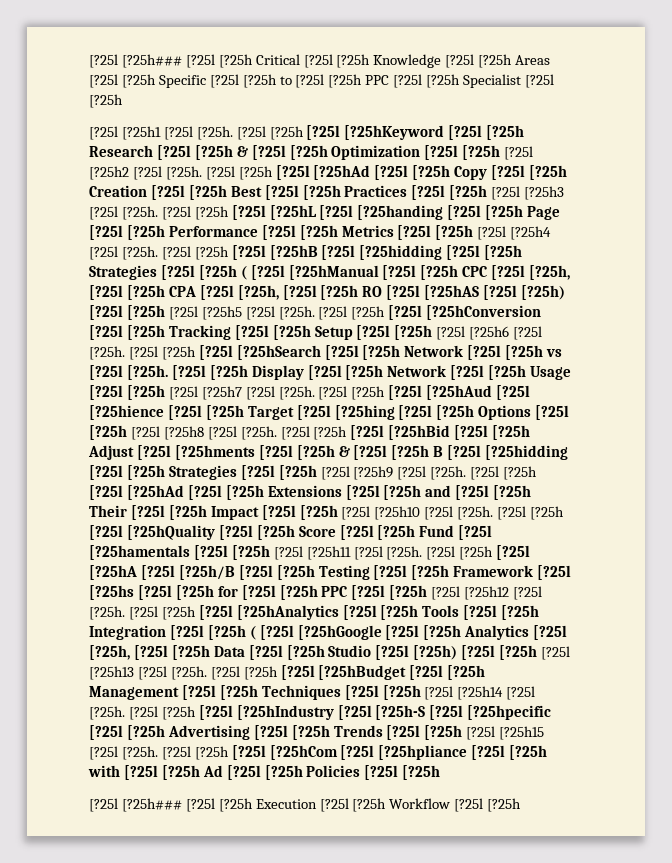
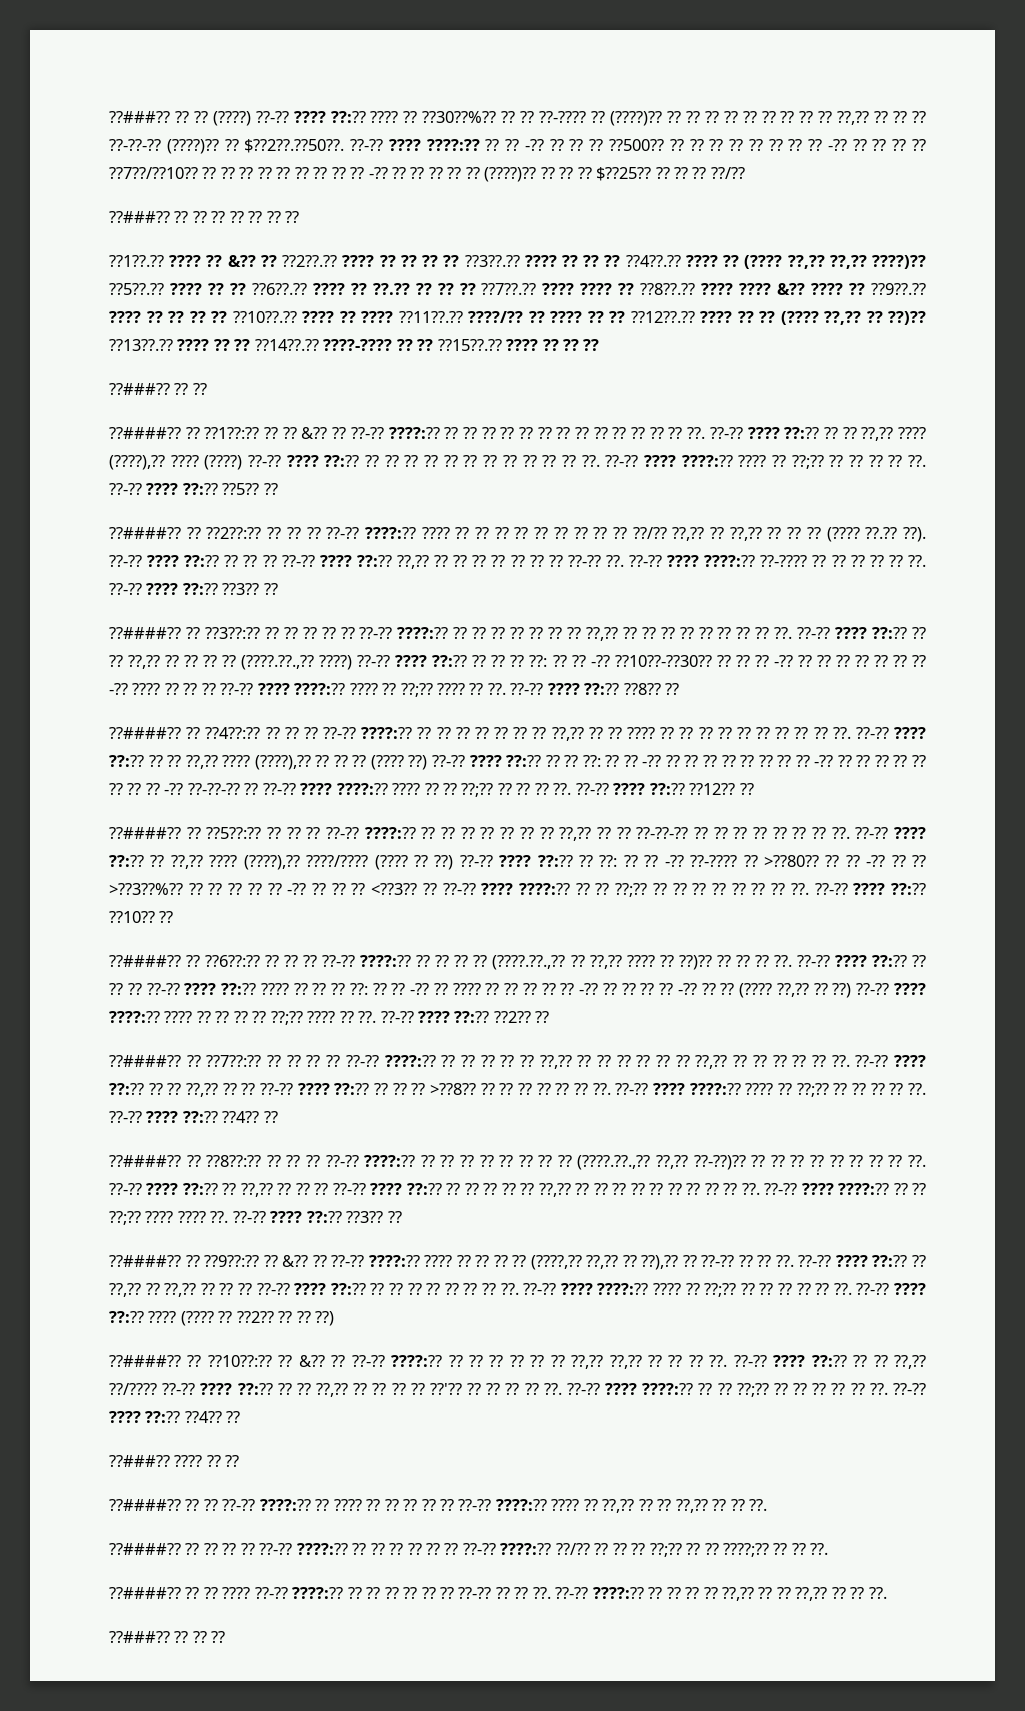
[89,54,551,68] [89,74,554,88] [89,94,123,108] [89,125,525,140] [89,145,534,160] [89,165,568,180] [89,185,565,200] [89,205,561,220] [89,225,552,240] [89,245,523,260] [89,265,571,280] [89,285,566,300] [89,305,542,320] [89,325,543,340] [89,345,563,360] [89,365,572,380] [89,385,531,400] [89,405,570,420] [89,425,531,440] [88,445,569,460] [89,465,538,480] [89,485,532,500] [89,505,565,520] [89,525,493,540] [89,545,531,560] [89,565,572,580] [89,585,543,600] [89,605,540,620] [89,625,568,640] [89,645,571,660] [89,665,486,680] [89,685,536,700] [89,705,552,720] [89,725,545,740] [89,745,548,760] [88,765,441,780] [89,798,522,812] [?25l [?25h### [?25l [?25h Critical [?25l [?25h Knowledge [?25l [?25h Areas [?25l [?25h Specific [?25l [?25h to [?25l [?25h PPC [?25l [?25h Specialist [?25l [?25h // [?25l [?25h1 [?25l [?25h. [?25l [?25h [?25l [?25hKeyword [?25l [?25h Research [?25l [?25h & [?25l [?25h Optimization [?25l [?25h [?25l [?25h2 [?25l [?25h. [?25l [?25h [?25l [?25hAd [?25l [?25h Copy [?25l [?25h Creation [?25l [?25h Best [?25l [?25h Practices [?25l [?25h [?25l [?25h3 [?25l [?25h. [?25l [?25h [?25l [?25hL [?25l [?25handing [?25l [?25h Page [?25l [?25h Performance [?25l [?25h Metrics [?25l [?25h [?25l [?25h4 [?25l [?25h. [?25l [?25h [?25l [?25hB [?25l [?25hidding [?25l [?25h Strategies [?25l [?25h ( [?25l [?25hManual [?25l [?25h CPC [?25l [?25h, [?25l [?25h CPA [?25l [?25h, [?25l [?25h RO [?25l [?25hAS [?25l [?25h) [?25l [?25h [?25l [?25h5 [?25l [?25h. [?25l [?25h [?25l [?25hConversion [?25l [?25h Tracking [?25l [?25h Setup [?25l [?25h [?25l [?25h6 [?25l [?25h. [?25l [?25h [?25l [?25hSearch [?25l [?25h Network [?25l [?25h vs [?25l [?25h. [?25l [?25h Display [?25l [?25h Network [?25l [?25h Usage [?25l [?25h [?25l [?25h7 [?25l [?25h. [?25l [?25h [?25l [?25hAud [?25l [?25hience [?25l [?25h Target [?25l [?25hing [?25l [?25h Options [?25l [?25h [?25l [?25h8 [?25l [?25h. [?25l [?25h [?25l [?25hBid [?25l [?25h Adjust [?25l [?25hments [?25l [?25h & [?25l [?25h B [?25l [?25hidding [?25l [?25h Strategies [?25l [?25h [?25l [?25h9 [?25l [?25h. [?25l [?25h [?25l [?25hAd [?25l [?25h Extensions [?25l [?25h and [?25l [?25h Their [?25l [?25h Impact [?25l [?25h [?25l [?25h10 [?25l [?25h. [?25l [?25h [?25l [?25hQuality [?25l [?25h Score [?25l [?25h Fund [?25l [?25hamentals [?25l [?25h [?25l [?25h11 [?25l [?25h. [?25l [?25h [?25l [?25hA [?25l [?25h/B [?25l [?25h Testing [?25l [?25h Framework [?25l [?25hs [?25l [?25h for [?25l [?25h PPC [?25l [?25h [?25l [?25h12 [?25l [?25h. [?25l [?25h [?25l [?25hAnalytics [?25l [?25h Tools [?25l [?25h Integration [?25l [?25h ( [?25l [?25hGoogle [?25l [?25h Analytics [?25l [?25h, [?25l [?25h Data [?25l [?25h Studio [?25l [?25h) [?25l [?25h [?25l [?25h13 [?25l [?25h. [?25l [?25h [?25l [?25hBudget [?25l [?25h Management [?25l [?25h Techniques [?25l [?25h [?25l [?25h14 [?25l [?25h. [?25l [?25h [?25l [?25hIndustry [?25l [?25h-S [?25l [?25hpecific [?25l [?25h Advertising [?25l [?25h Trends [?25l [?25h [?25l [?25h15 [?25l [?25h. [?25l [?25h [?25l [?25hCom [?25l [?25hpliance [?25l [?25h with [?25l [?25h Ad [?25l [?25h Policies [?25l [?25h // [?25l [?25h### [?25l [?25h Execution [?25l [?25h Workflow [?25l [?25h -> [109,111,927,126] [109,139,926,154] [109,167,745,182] [109,211,300,223] [109,255,927,269] [109,283,927,295] [109,311,926,325] [109,339,600,351] [109,383,207,395] [109,427,927,441] [109,455,927,470] [109,483,278,495] [109,527,926,542] [109,555,927,569] [109,583,278,595] [109,627,926,641] [109,655,927,670] [109,683,680,697] [109,727,926,741] [109,755,926,770] [109,783,754,797] [109,827,927,841] [109,855,926,870] [109,883,926,897] [109,911,174,923] [109,955,926,970] [109,983,926,998] [109,1011,550,1025] [109,1055,927,1069] [109,1083,926,1097] [109,1111,278,1123] [109,1155,927,1170] [109,1183,927,1197] [109,1211,402,1225] [109,1255,926,1270] [109,1283,927,1297] [109,1311,335,1326] [109,1355,927,1369] [109,1383,927,1397] [109,1411,241,1423] [109,1455,240,1467] [109,1499,768,1513] [109,1543,829,1557] [109,1587,887,1601] [109,1631,226,1643] ??###?? ?? ?? (????) ??-?? ???? ??:?? ???? ?? ??30??%?? ?? ?? ??-???? ?? (????)?? ?? ?? ?? ?? ?? ?? ?? ?? ?? ??,?? ?? ?? ?? ??-??-?? (????)?? ?? $??2??.??50??. ??-?? ???? ????:?? ?? ?? -?? ?? ?? ?? ??500?? ?? ?? ?? ?? ?? ?? ?? ?? -?? ?? ?? ?? ?? ??7??/??10?? ?? ?? ?? ?? ?? ?? ?? ?? ?? -?? ?? ?? ?? ?? ?? (????)?? ?? ?? ?? $??25?? ?? ?? ?? ??/?? // ??###?? ?? ?? ?? ?? ?? ?? ?? // ??1??.?? ???? ?? &?? ?? ??2??.?? ???? ?? ?? ?? ?? ??3??.?? ???? ?? ?? ?? ??4??.?? ???? ?? (???? ??,?? ??,?? ????)?? ??5??.?? ???? ?? ?? ??6??.?? ???? ?? ??.?? ?? ?? ?? ??7??.?? ???? ???? ?? ??8??.?? ???? ???? &?? ???? ?? ??9??.?? ???? ?? ?? ?? ?? ??10??.?? ???? ?? ???? ??11??.?? ????/?? ?? ???? ?? ?? ??12??.?? ???? ?? ?? (???? ??,?? ?? ??)?? ??13??.?? ???? ?? ?? ??14??.?? ????-???? ?? ?? ??15??.?? ???? ?? ?? ?? // ??###?? ?? ?? // ??####?? ?? ??1??:?? ?? ?? &?? ?? ??-?? ????:?? ?? ?? ?? ?? ?? ?? ?? ?? ?? ?? ?? ?? ?? ??. ??-?? ???? ??:?? ?? ?? ??,?? ???? (????),?? ???? (????) ??-?? ???? ??:?? ?? ?? ?? ?? ?? ?? ?? ?? ?? ?? ?? ??. ??-?? ???? ????:?? ???? ?? ??;?? ?? ?? ?? ?? ??. ??-?? ???? ??:?? ??5?? ?? // ??####?? ?? ??2??:?? ?? ?? ?? ??-?? ????:?? ???? ?? ?? ?? ?? ?? ?? ?? ?? ?? ??/?? ??,?? ?? ??,?? ?? ?? ?? (???? ??.?? ??). ??-?? ???? ??:?? ?? ?? ?? ??-?? ???? ??:?? ??,?? ?? ?? ?? ?? ?? ?? ?? ??-?? ??. ??-?? ???? ????:?? ??-???? ?? ?? ?? ?? ?? ??. ??-?? ???? ??:?? ??3?? ?? // ??####?? ?? ??3??:?? ?? ?? ?? ?? ?? ??-?? ????:?? ?? ?? ?? ?? ?? ?? ?? ??,?? ?? ?? ?? ?? ?? ?? ?? ?? ??. ??-?? ???? ??:?? ?? ?? ??,?? ?? ?? ?? ?? (????.??.,?? ????) ??-?? ???? ??:?? ?? ?? ?? ??: ?? ?? -?? ??10??-??30?? ?? ?? ?? -?? ?? ?? ?? ?? ?? ?? ?? -?? ???? ?? ?? ?? ??-?? ???? ????:?? ???? ?? ??;?? ???? ?? ??. ??-?? ???? ??:?? ??8?? ?? // ??####?? ?? ??4??:?? ?? ?? ?? ??-?? ????:?? ?? ?? ?? ?? ?? ?? ?? ??,?? ?? ?? ???? ?? ?? ?? ?? ?? ?? ?? ?? ?? ??. ??-?? ???? ??:?? ?? ?? ??,?? ???? (????),?? ?? ?? ?? (???? ??) ??-?? ???? ??:?? ?? ?? ??: ?? ?? -?? ?? ?? ?? ?? ?? ?? ?? ?? -?? ?? ?? ?? ?? ?? ?? ?? ?? -?? ??-??-?? ?? ??-?? ???? ????:?? ???? ?? ?? ??;?? ?? ?? ?? ??. ??-?? ???? ??:?? ??12?? ?? // ??####?? ?? ??5??:?? ?? ?? ?? ??-?? ????:?? ?? ?? ?? ?? ?? ?? ?? ??,?? ?? ?? ??-??-?? ?? ?? ?? ?? ?? ?? ?? ??. ??-?? ???? ??:?? ?? ??,?? ???? (????),?? ????/???? (???? ?? ??) ??-?? ???? ??:?? ?? ??: ?? ?? -?? ??-???? ?? >??80?? ?? ?? -?? ?? ?? >??3??%?? ?? ?? ?? ?? ?? -?? ?? ?? ?? <??3?? ?? ??-?? ???? ????:?? ?? ?? ??;?? ?? ?? ?? ?? ?? ?? ?? ??. ??-?? ???? ??:?? ??10?? ?? // ??####?? ?? ??6??:?? ?? ?? ?? ??-?? ????:?? ?? ?? ?? ?? (????.??.,?? ?? ??,?? ???? ?? ??)?? ?? ?? ?? ??. ??-?? ???? ??:?? ?? ?? ?? ??-?? ???? ??:?? ???? ?? ?? ?? ??: ?? ?? -?? ?? ???? ?? ?? ?? ?? ?? -?? ?? ?? ?? ?? -?? ?? ?? (???? ??,?? ?? ??) ??-?? ???? ????:?? ???? ?? ?? ?? ?? ??;?? ???? ?? ??. ??-?? ???? ??:?? ??2?? ?? // ??####?? ?? ??7??:?? ?? ?? ?? ?? ??-?? ????:?? ?? ?? ?? ?? ?? ??,?? ?? ?? ?? ?? ?? ?? ??,?? ?? ?? ?? ?? ?? ??. ??-?? ???? ??:?? ?? ?? ??,?? ?? ?? ??-?? ???? ??:?? ?? ?? ?? >??8?? ?? ?? ?? ?? ?? ?? ??. ??-?? ???? ????:?? ???? ?? ??;?? ?? ?? ?? ?? ??. ??-?? ???? ??:?? ??4?? ?? // ??####?? ?? ??8??:?? ?? ?? ?? ??-?? ????:?? ?? ?? ?? ?? ?? ?? ?? ?? (????.??.,?? ??,?? ??-??)?? ?? ?? ?? ?? ?? ?? ?? ?? ??. ??-?? ???? ??:?? ?? ??,?? ?? ?? ?? ??-?? ???? ??:?? ?? ?? ?? ?? ?? ??,?? ?? ?? ?? ?? ?? ?? ?? ?? ?? ??. ??-?? ???? ????:?? ?? ?? ??;?? ???? ???? ??. ??-?? ???? ??:?? ??3?? ?? // ??####?? ?? ??9??:?? ?? &?? ?? ??-?? ????:?? ???? ?? ?? ?? ?? (????,?? ??,?? ?? ??),?? ?? ??-?? ?? ?? ??. ??-?? ???? ??:?? ?? ??,?? ?? ??,?? ?? ?? ?? ??-?? ???? ??:?? ?? ?? ?? ?? ?? ?? ?? ??. ??-?? ???? ????:?? ???? ?? ??;?? ?? ?? ?? ?? ?? ??. ??-?? ???? ??:?? ???? (???? ?? ??2?? ?? ?? ??) // ??####?? ?? ??10??:?? ?? &?? ?? ??-?? ????:?? ?? ?? ?? ?? ?? ?? ??,?? ??,?? ?? ?? ?? ??. ??-?? ???? ??:?? ?? ?? ??,?? ??/???? ??-?? ???? ??:?? ?? ?? ??,?? ?? ?? ?? ?? ??'?? ?? ?? ?? ?? ??. ??-?? ???? ????:?? ?? ?? ??;?? ?? ?? ?? ?? ?? ??. ??-?? ???? ??:?? ??4?? ?? // ??###?? ???? ?? ?? // ??####?? ?? ?? ??-?? ????:?? ?? ???? ?? ?? ?? ?? ?? ??-?? ????:?? ???? ?? ??,?? ?? ?? ??,?? ?? ?? ??. // ??####?? ?? ?? ?? ?? ??-?? ????:?? ?? ?? ?? ?? ?? ?? ??-?? ????:?? ??/?? ?? ?? ?? ??;?? ?? ?? ????;?? ?? ?? ??. // ??####?? ?? ?? ???? ??-?? ????:?? ?? ?? ?? ?? ?? ?? ??-?? ?? ?? ??. ??-?? ????:?? ?? ?? ?? ?? ??,?? ?? ?? ??,?? ?? ?? ??. // ??###?? ?? ?? ??

